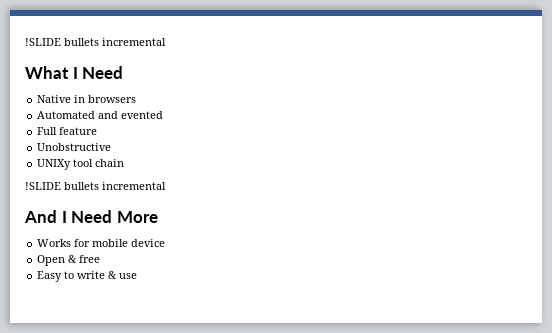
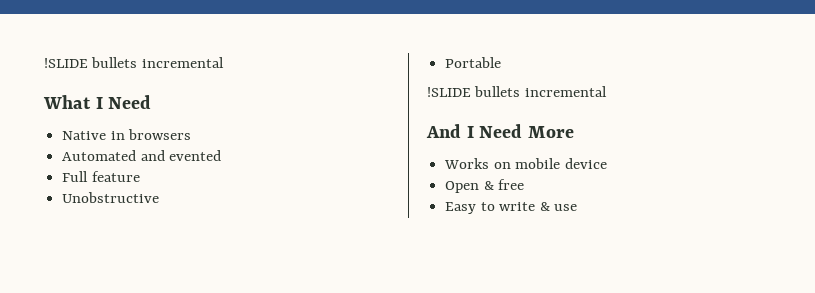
[37,159,125,170] UNIXy tool chain -> [445,57,502,68] Portable
[74,239,91,247] for -> [493,162,511,169] on

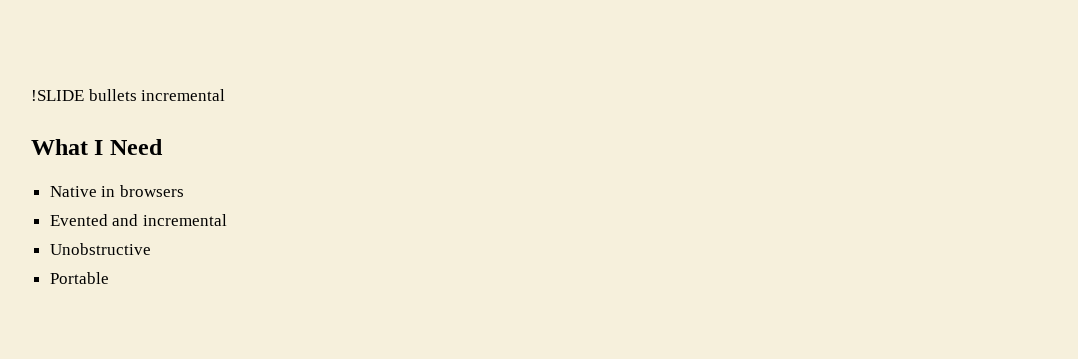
[62,150,222,161] [62,171,140,182] [62,192,160,203] [445,57,502,68] [427,86,607,97] [426,124,575,138] [444,158,607,169] [445,179,525,193] [445,202,577,214] Automated and evented // Full feature // Unobstructive // Portable // !SLIDE bullets incremental // And I Need More // Works on mobile device // Open & free // Easy to write & use -> [49,214,227,226] [49,243,151,255] [49,272,109,284] Evented and incremental // Unobstructive // Portable

